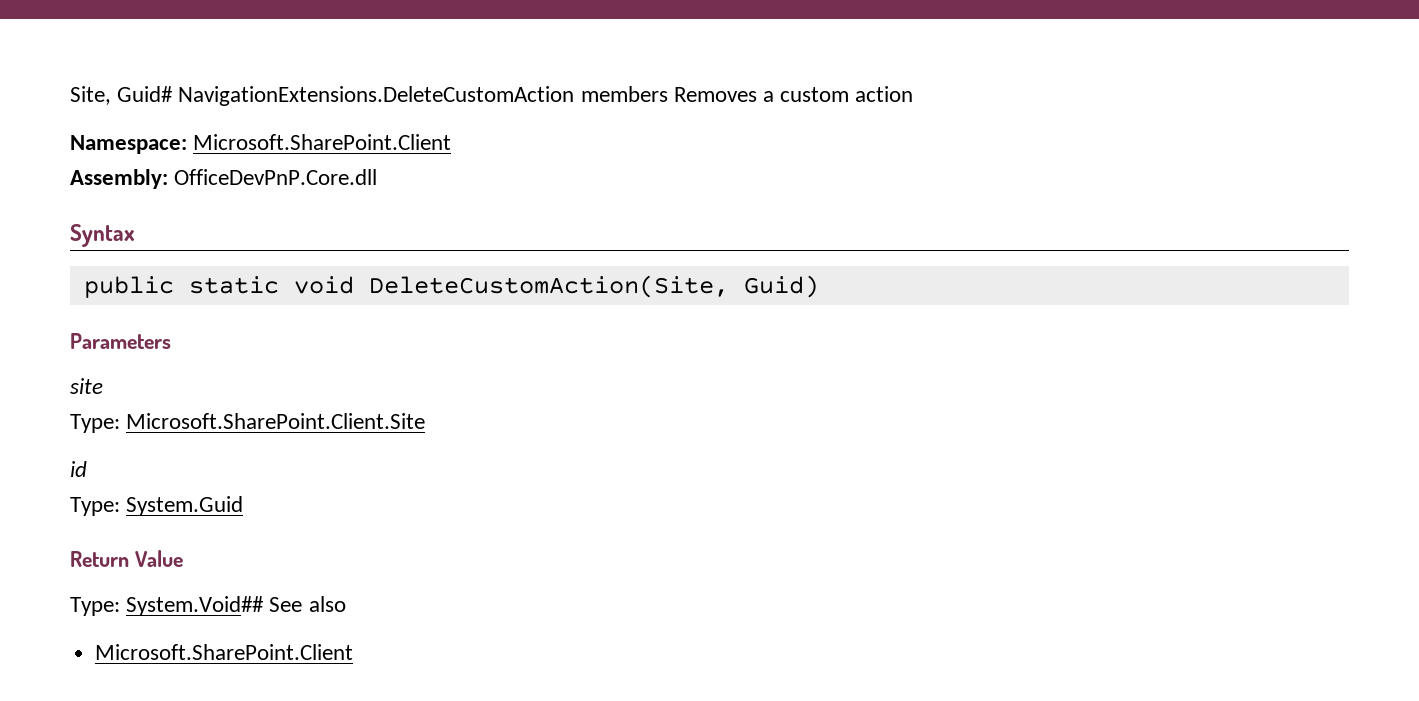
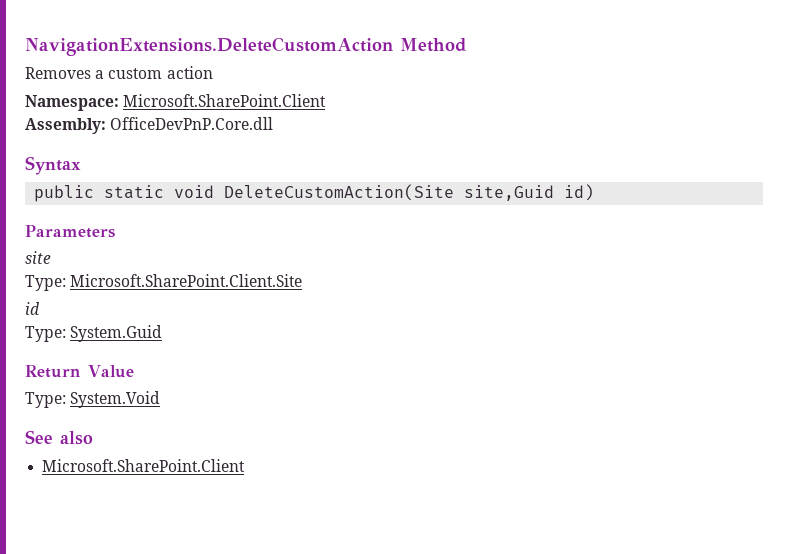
[70,86,668,106] Site, Guid# NavigationExtensions.DeleteCustomAction members -> [25,37,467,56] NavigationExtensions.DeleteCustomAction Method //
[368,275,819,298] DeleteCustomAction(Site, Guid) -> [224,184,595,201] DeleteCustomAction(Site site,Guid id)
[126,596,265,616] System.Void## -> [70,391,161,408] System.Void //

